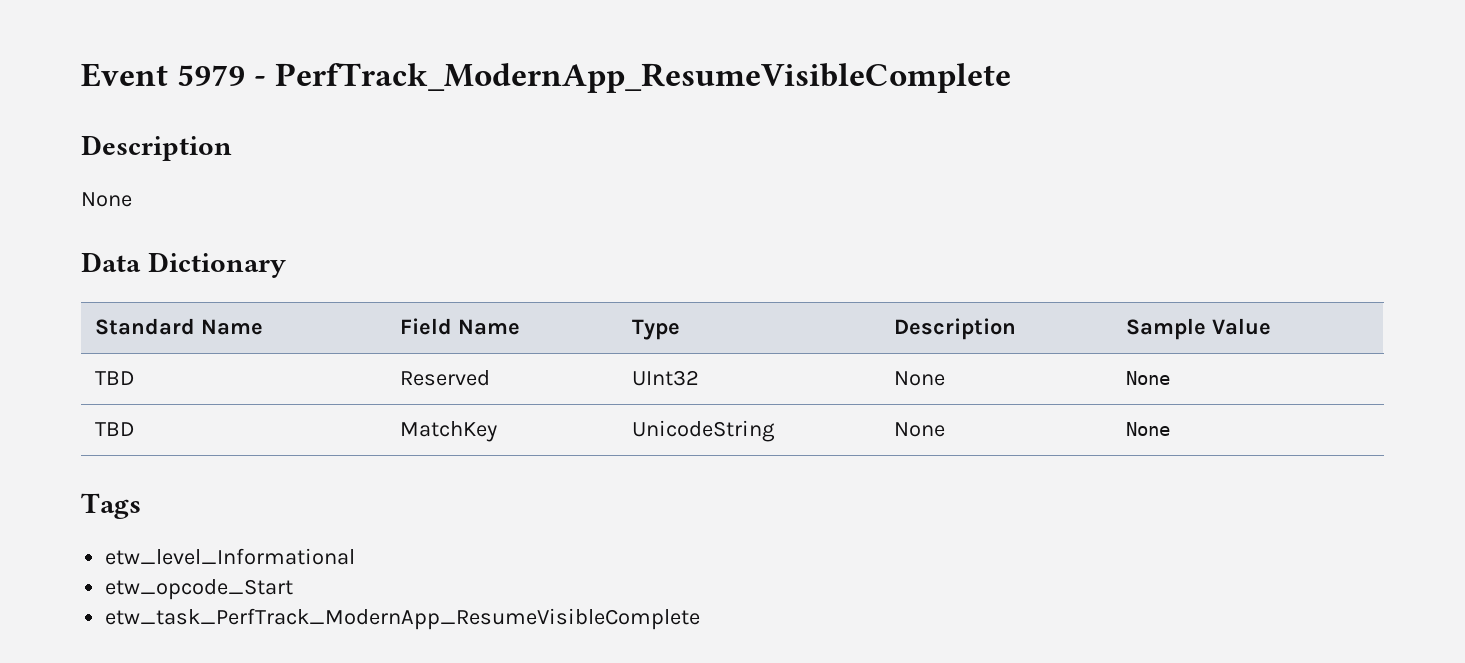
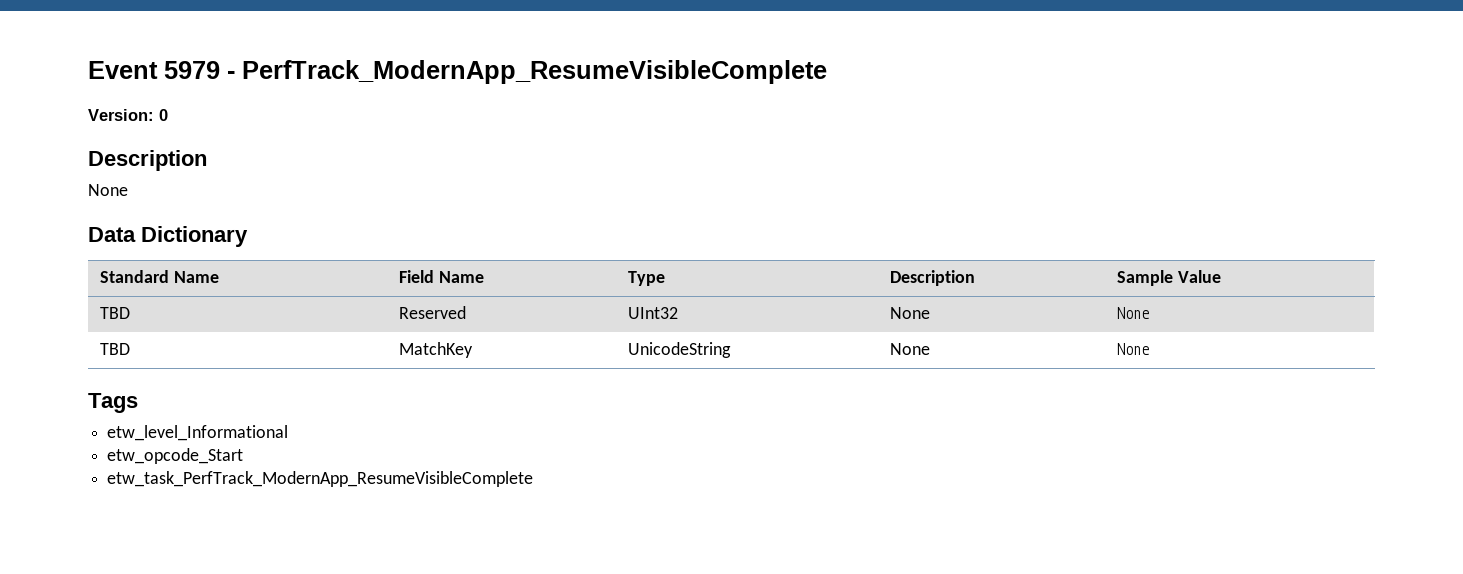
(1012, 78) none -> [88,109,168,121] // Version: 0

